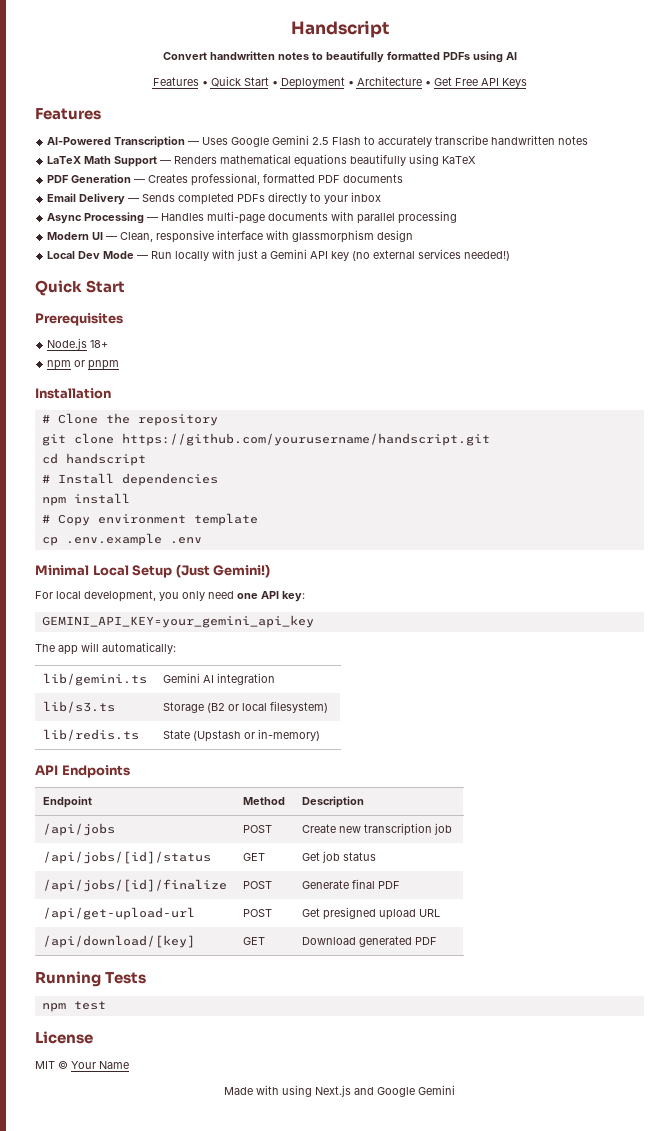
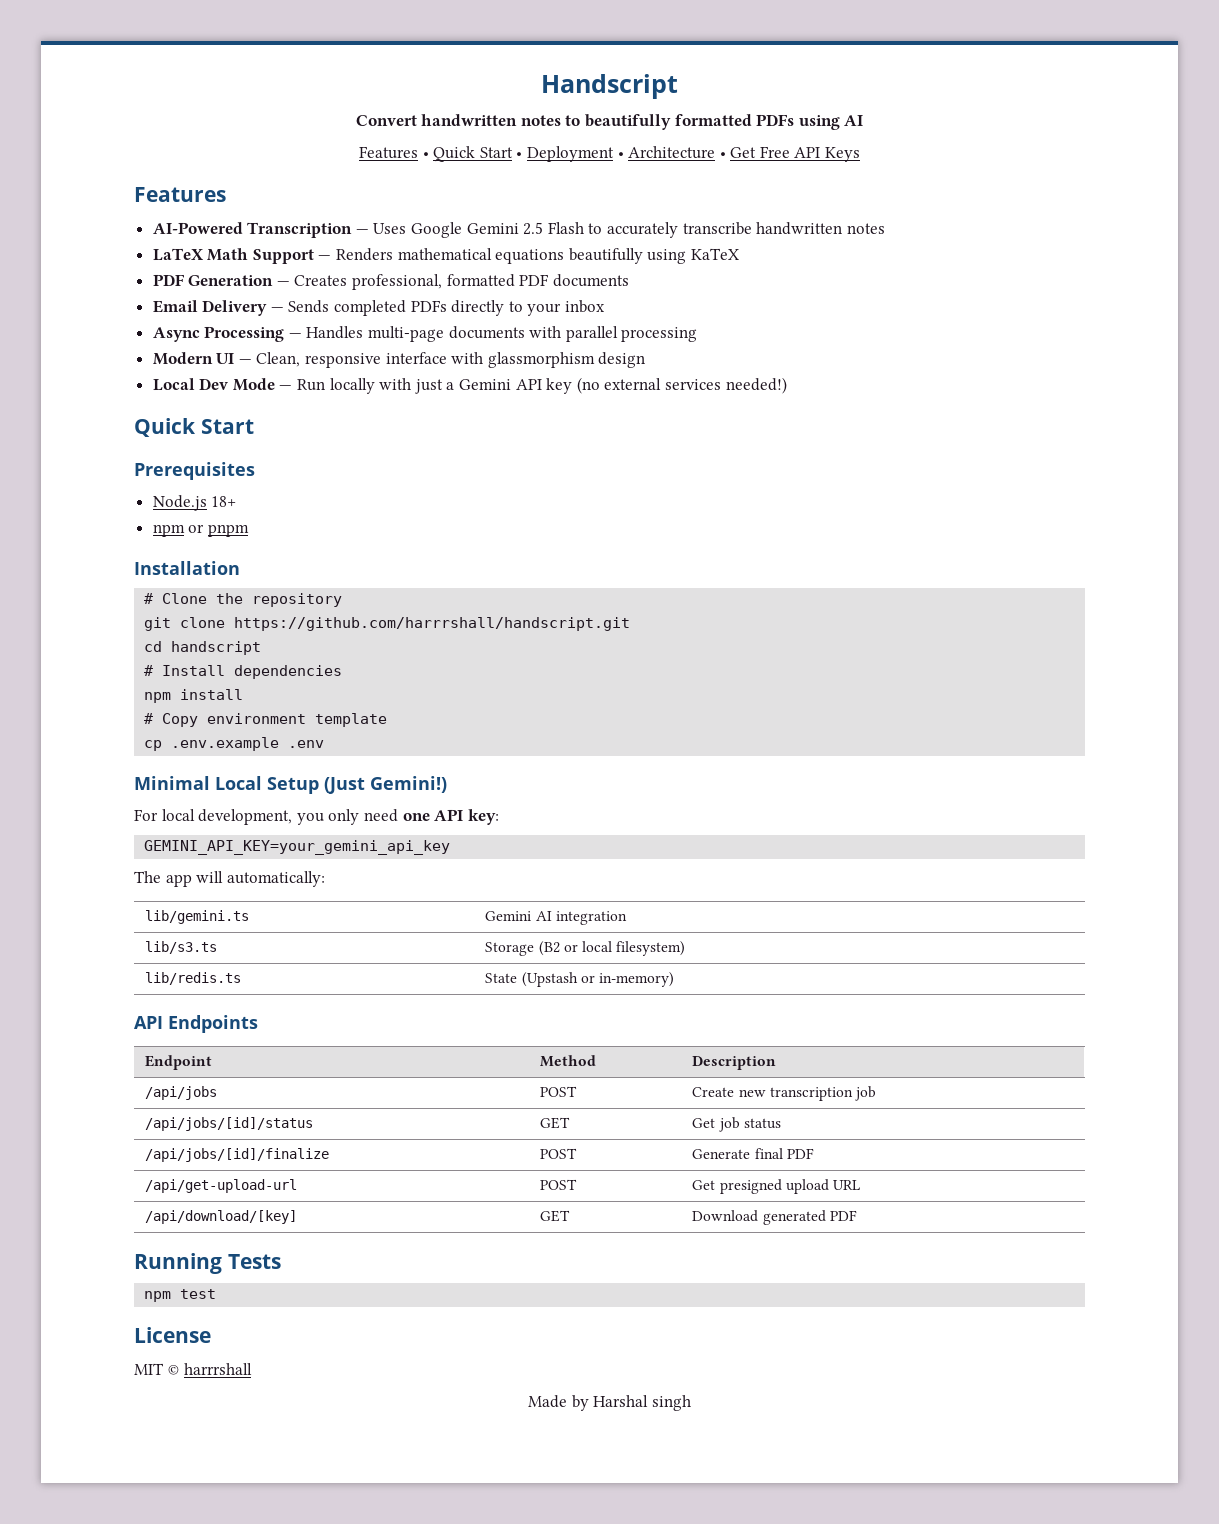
[121,433,490,446] https://github.com/yourusername/handscript.git -> [234,617,631,631] https://github.com/harrrshall/handscript.git
[71,1061,129,1069] Your Name -> [184,1363,253,1375] harrrshall
[256,1085,455,1097] with using Next.js and Google Gemini -> [571,1395,691,1411] by Harshal singh

